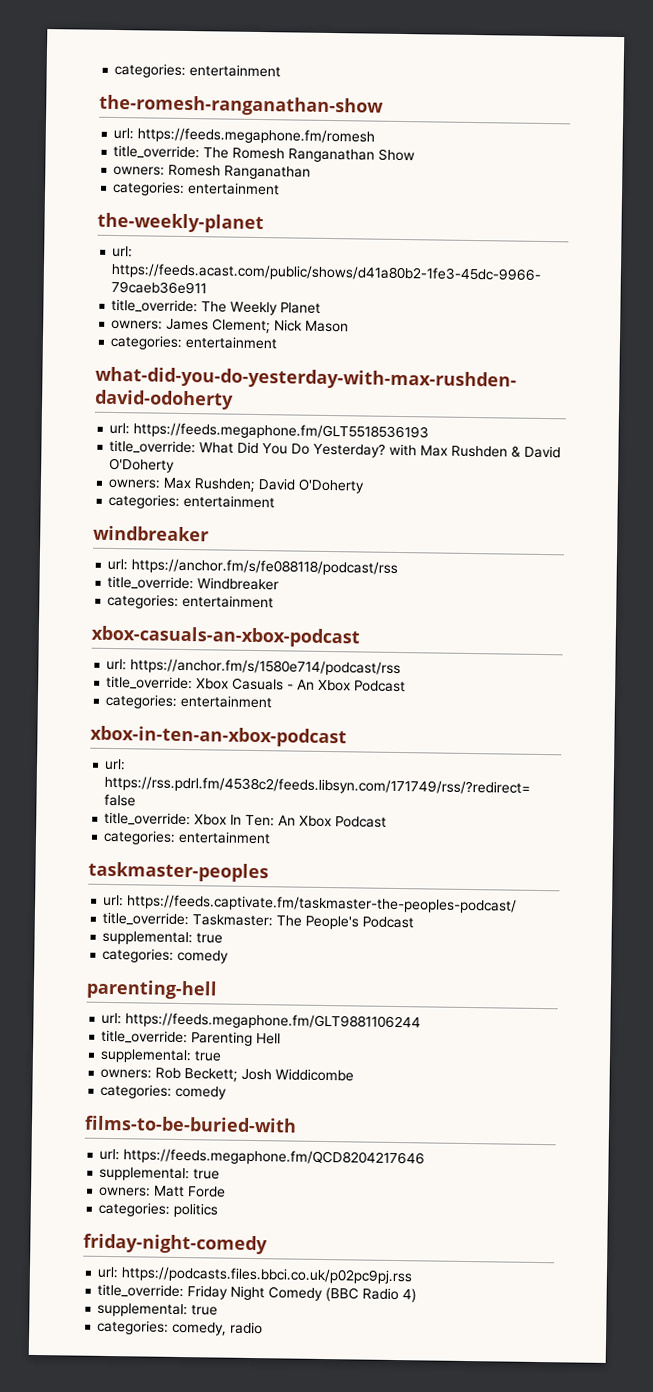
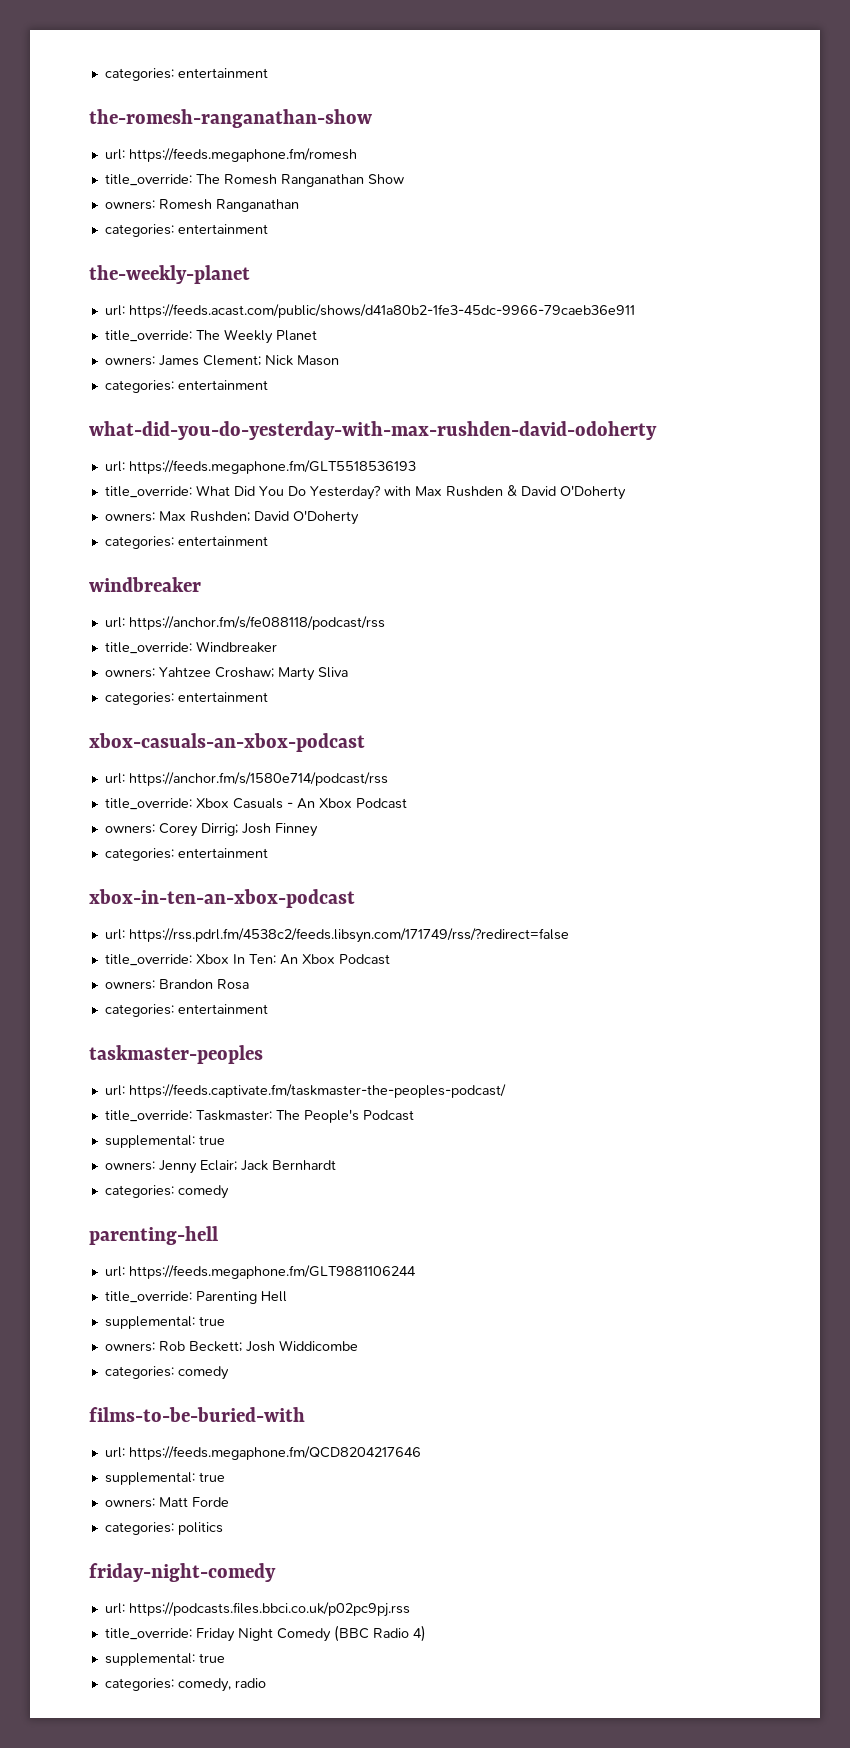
(280, 584) none -> [104,667,348,681] // owners: Yahtzee Croshaw; Marty Sliva
(407, 686) none -> [104,823,318,837] // owners: Corey Dirrig; Josh Finney
(388, 822) none -> [104,979,249,990] // owners: Brandon Rosa
(224, 938) none -> [104,1160,336,1174] // owners: Jenny Eclair; Jack Bernhardt

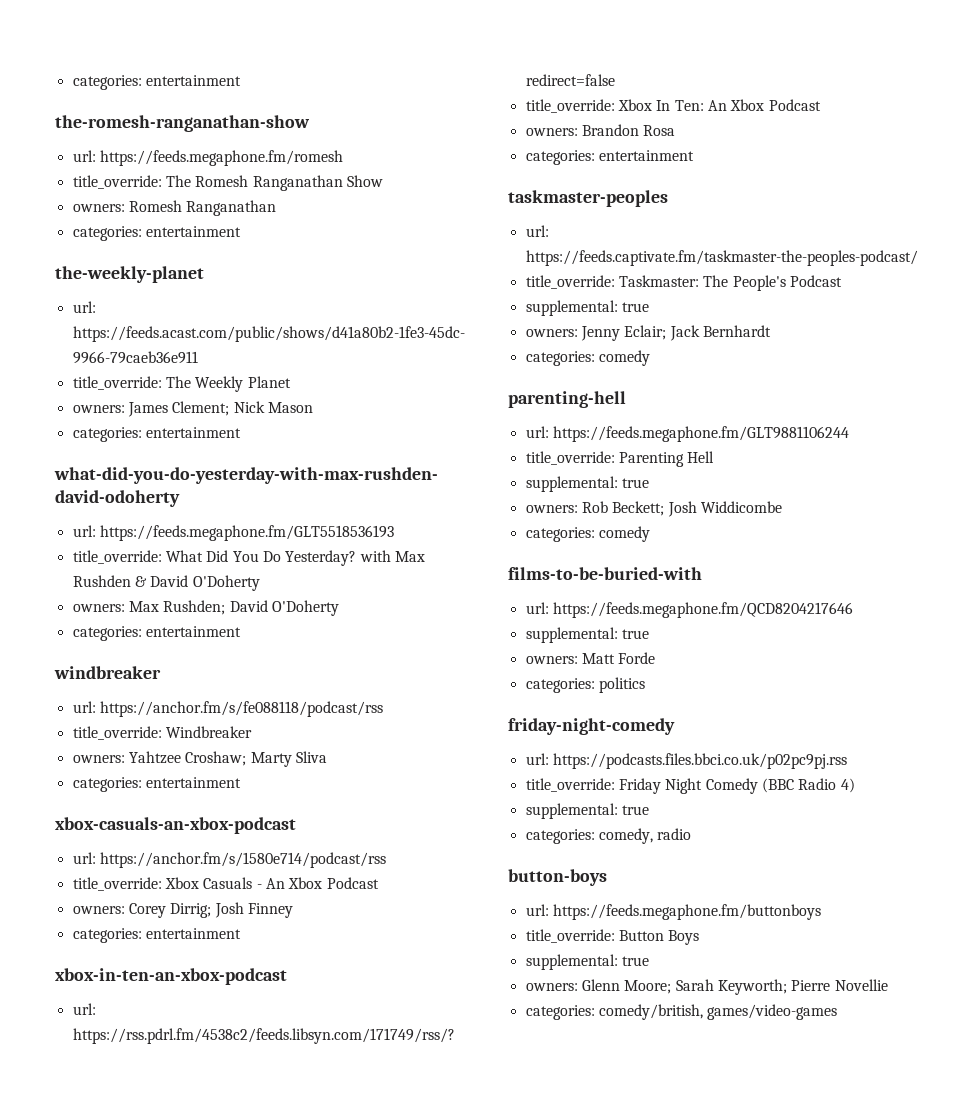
(266, 1683) none -> [508,869,607,886] [525,904,821,920] [525,929,700,945] [525,954,649,970] [525,979,888,995] [525,1004,838,1020] // button-boys // url: https://feeds.megaphone.fm/buttonboys // title_override: Button Boys // supplemental: true // owners: Glenn Moore; Sarah Keyworth; Pierre Novellie // categories: comedy/british, games/video-games

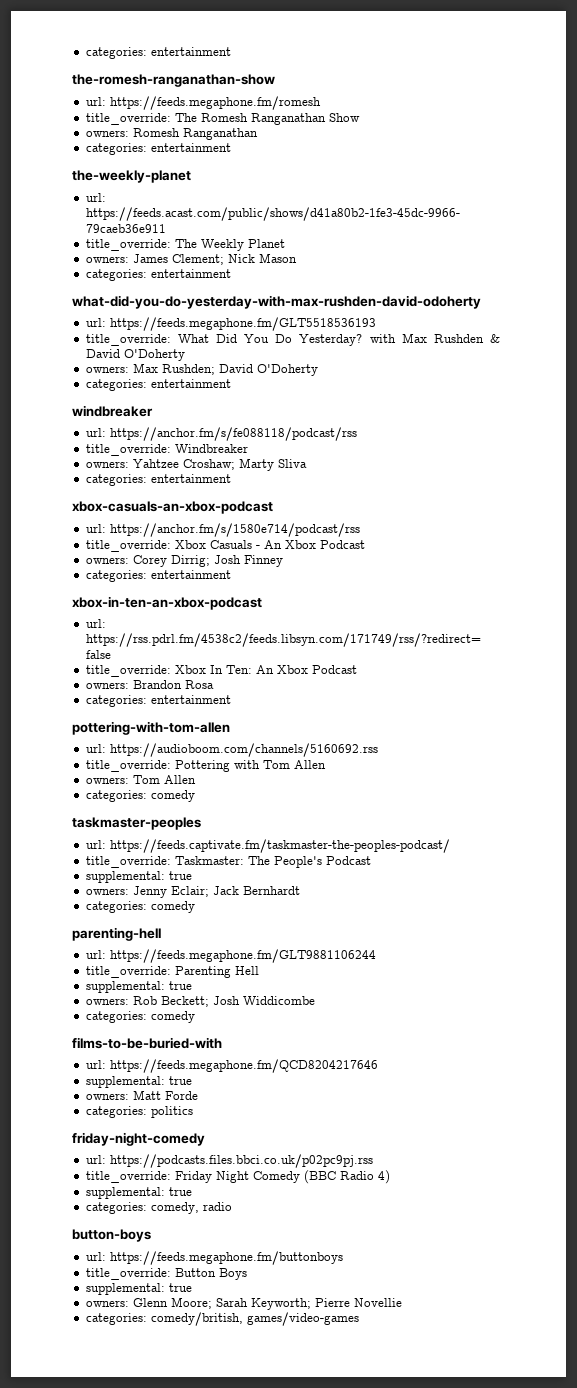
(694, 155) none -> [72,721,230,735] [85,743,378,757] [85,760,326,772] [85,775,196,784] [85,790,195,802] // pottering-with-tom-allen // url: https://audioboom.com/channels/5160692.rss // title_override: Pottering with Tom Allen // owners: Tom Allen // categories: comedy

